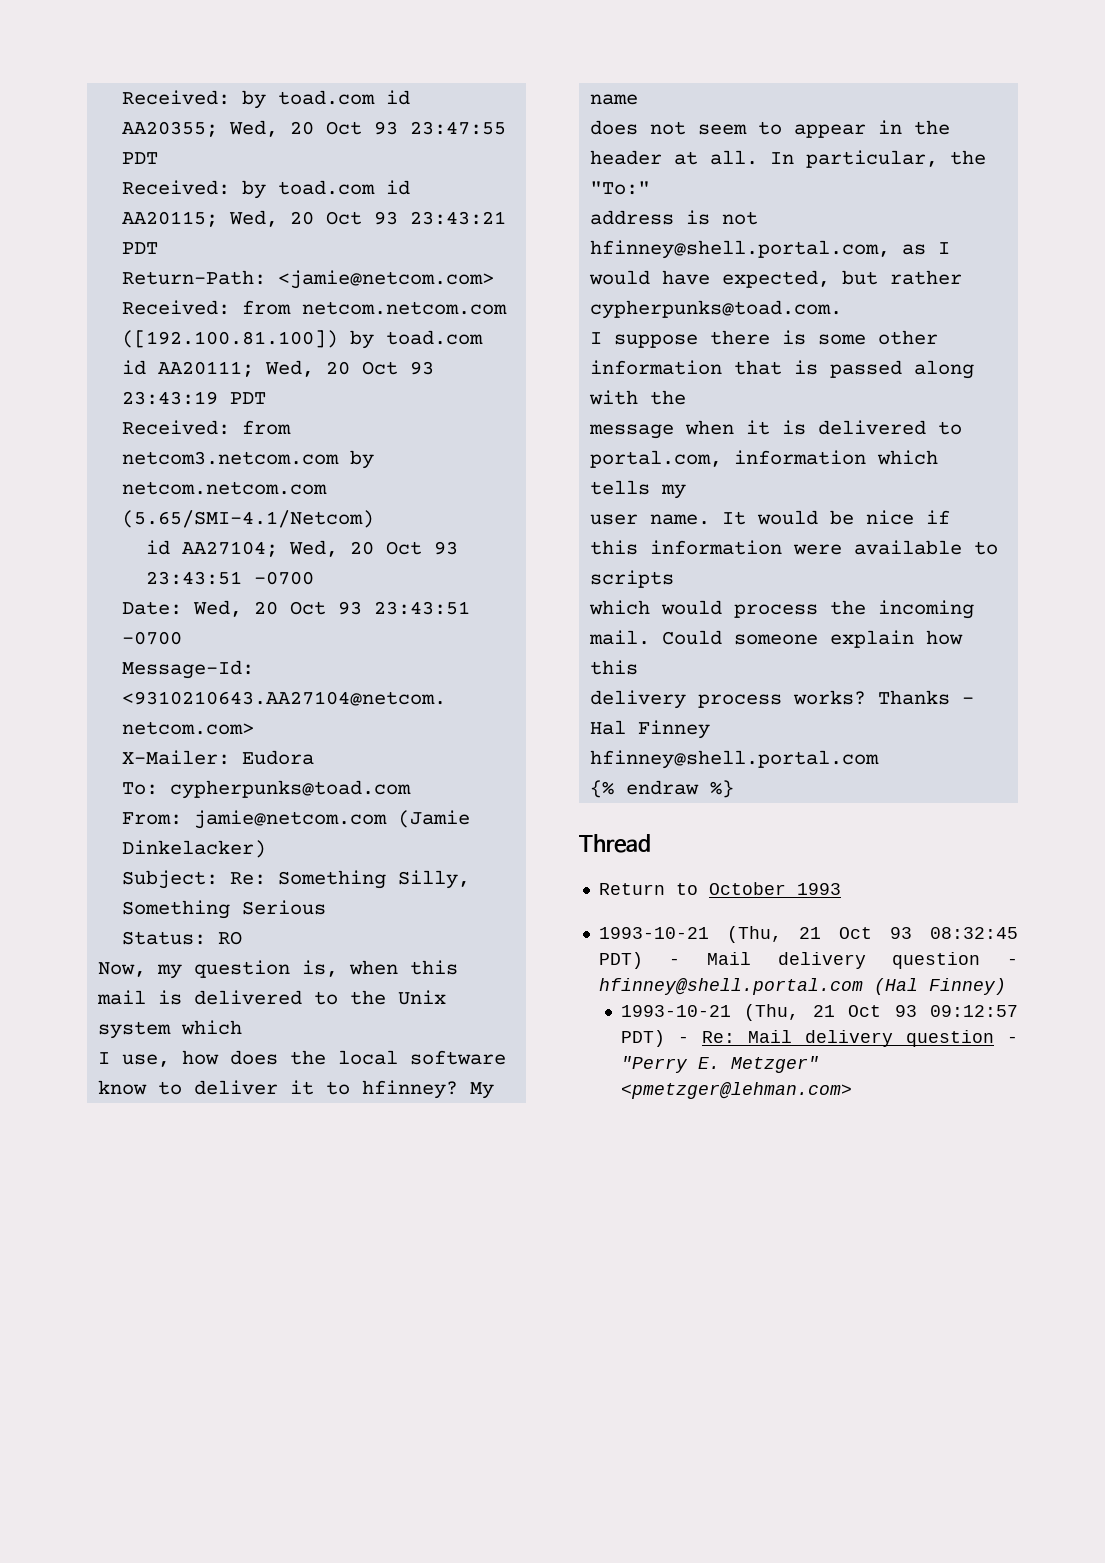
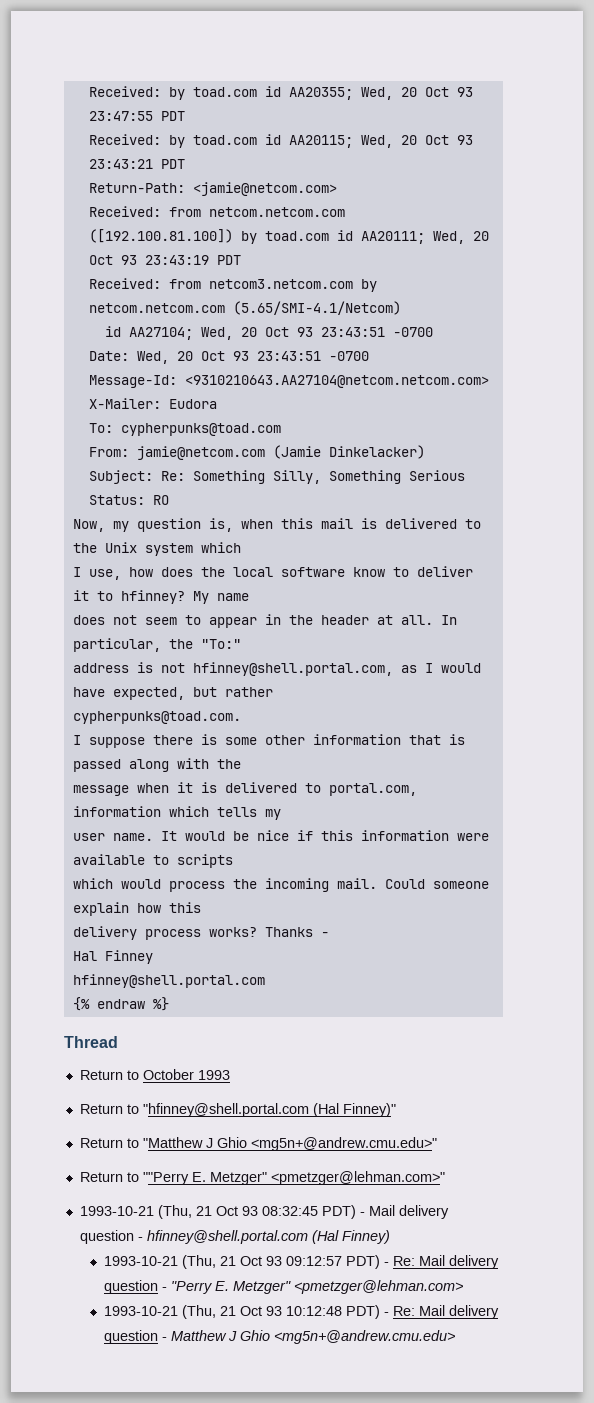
(841, 889) none -> [79,1103,396,1117] [79,1137,437,1151] [79,1171,445,1185] // Return to "hfinney@shell.portal.com (Hal Finney)" // Return to "Matthew J Ghio <mg5n+@andrew.cmu.edu>" // Return to ""Perry E. Metzger" <pmetzger@lehman.com>"
(852, 1090) none -> [103,1305,499,1319] [103,1330,455,1344] // 1993-10-21 (Thu, 21 Oct 93 10:12:48 PDT) - Re: Mail delivery question - Matthew J Ghio <mg5n+@andrew.cmu.edu>

